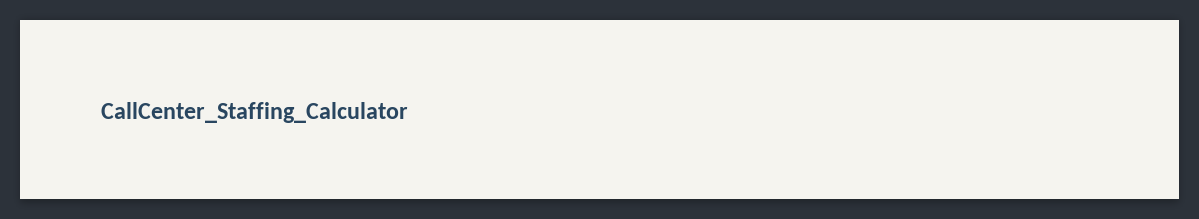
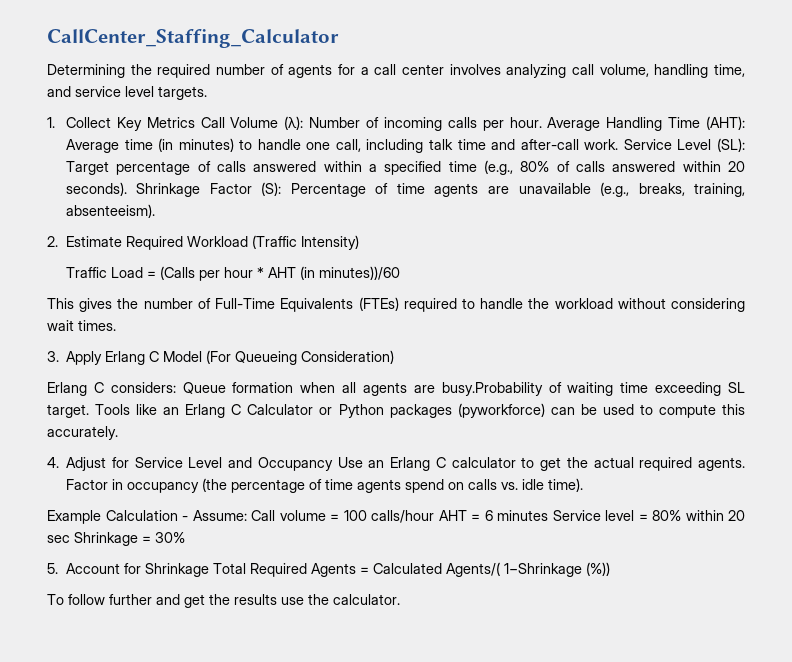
(408, 112) none -> [47,64,745,78] [47,86,207,100] [47,116,746,131] [65,138,745,153] [65,160,745,175] [65,182,745,197] [65,204,155,218] [47,235,359,250] [65,266,400,281] [47,297,745,312] [47,320,116,331] [47,350,395,365] [47,382,745,396] [47,403,745,418] [47,426,118,440] [47,457,745,471] [66,478,584,493] [47,510,745,524] [47,532,185,546] [47,562,610,577] [47,594,400,608] // Determining the required number of agents for a call center involves analyzing call volume, handling time, and service level targets. // 1. Collect Key Metrics Call Volume (λ): Number of incoming calls per hour. Average Handling Time (AHT): Average time (in minutes) to handle one call, including talk time and after-call work. Service Level (SL): Target percentage of calls answered within a specified time (e.g., 80% of calls answered within 20 seconds). Shrinkage Factor (S): Percentage of time agents are unavailable (e.g., breaks, training, absenteeism). // 2. Estimate Required Workload (Traffic Intensity) // Traffic Load = (Calls per hour * AHT (in minutes))/60 // This gives the number of Full-Time Equivalents (FTEs) required to handle the workload without considering wait times. // 3. Apply Erlang C Model (For Queueing Consideration) // Erlang C considers: Queue formation when all agents are busy.Probability of waiting time exceeding SL target. Tools like an Erlang C Calculator or Python packages (pyworkforce) can be used to compute this accurately. // 4. Adjust for Service Level and Occupancy Use an Erlang C calculator to get the actual required agents. Factor in occupancy (the percentage of time agents spend on calls vs. idle time). // Example Calculation - Assume: Call volume = 100 calls/hour AHT = 6 minutes Service level = 80% within 20 sec Shrinkage = 30% // 5. Account for Shrinkage Total Required Agents = Calculated Agents/( 1−Shrinkage (%)) // To follow further and get the results use the calculator.

